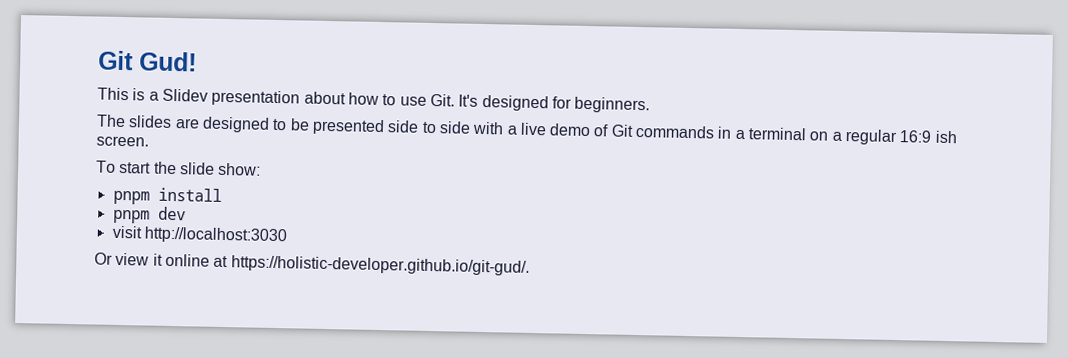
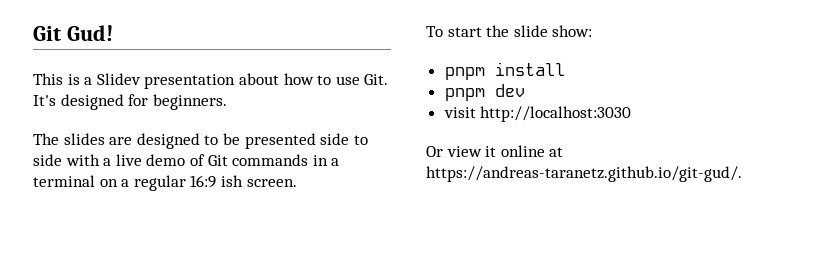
[230,255,530,276] https://holistic-developer.github.io/git-gud/. -> [426,166,742,182] https://andreas-taranetz.github.io/git-gud/.

